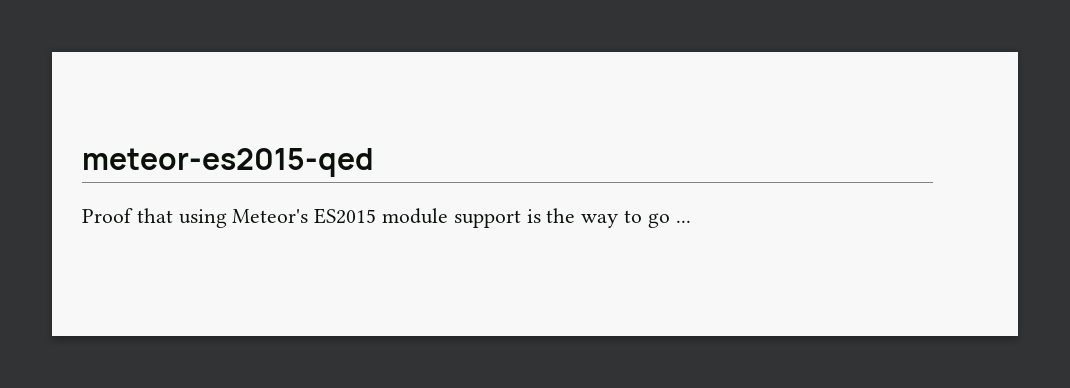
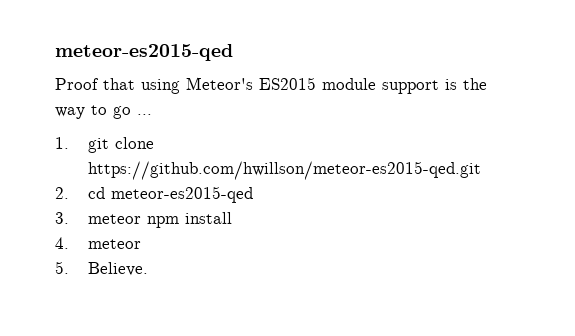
(691, 221) none -> [55,137,154,153] [87,161,481,180] [55,186,253,203] [55,212,232,228] [55,237,141,249] [55,261,148,276] // 1. git clone https://github.com/hwillson/meteor-es2015-qed.git // 2. cd meteor-es2015-qed // 3. meteor npm install // 4. meteor // 5. Believe.

